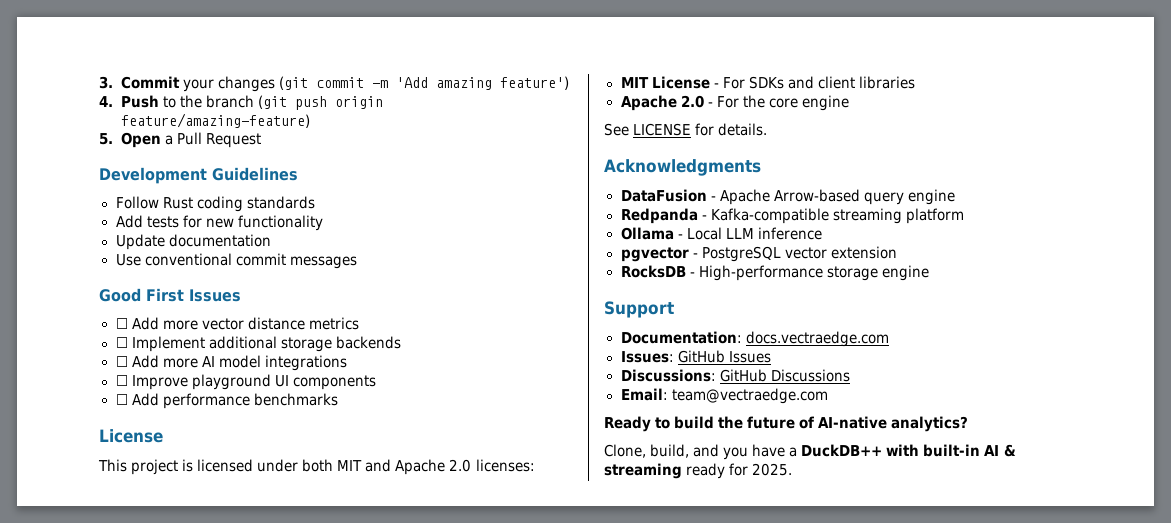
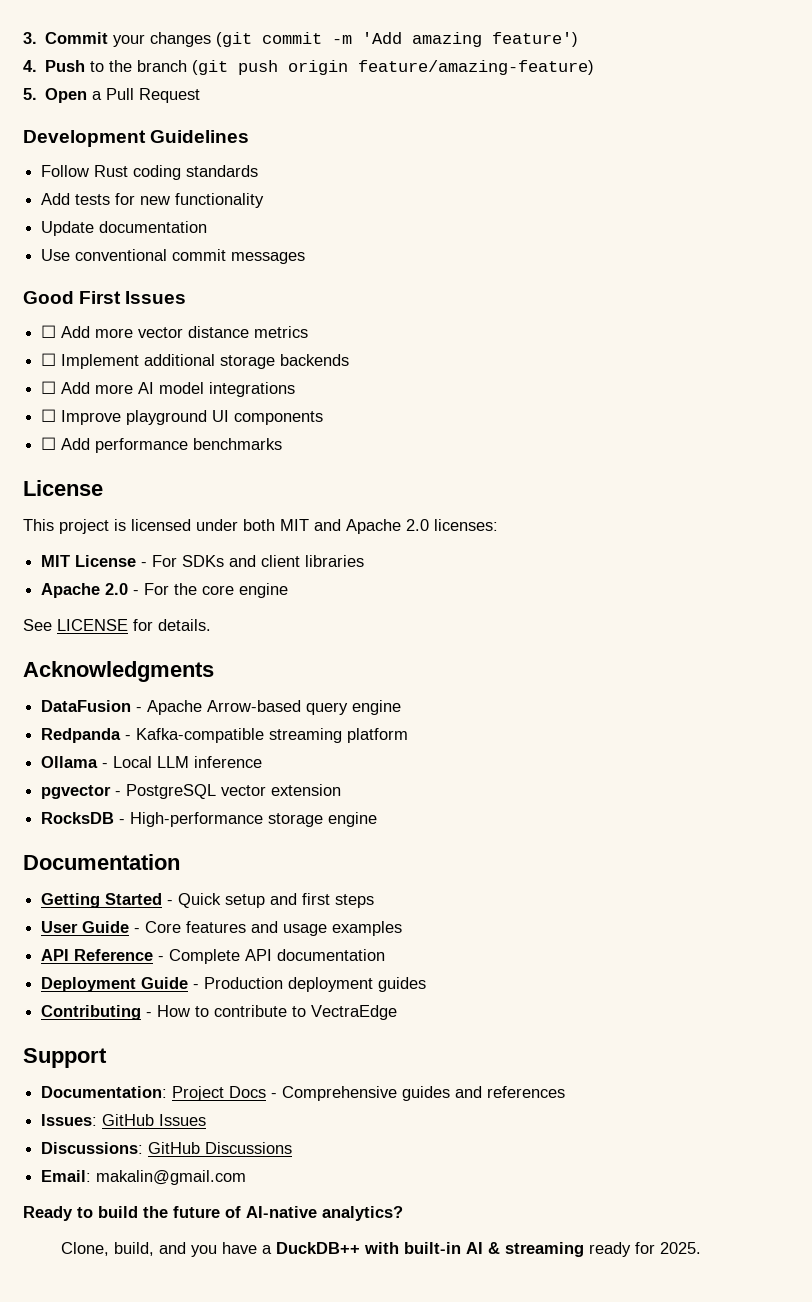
[604,301,674,318] [620,331,889,347] Support // Documentation: docs.vectraedge.com -> [23,854,180,870] [41,893,375,908] [41,921,403,936] [41,949,386,964] [41,977,427,992] [41,1005,398,1020] [23,1048,107,1068] [41,1086,566,1101] Documentation // Getting Started - Quick setup and first steps // User Guide - Core features and usage examples // API Reference - Complete API documentation // Deployment Guide - Production deployment guides // Contributing - How to contribute to VectraEdge // Support // Documentation: Project Docs - Comprehensive guides and references
[671,388,828,404] team@vectraedge.com -> [96,1170,247,1185] makalin@gmail.com

